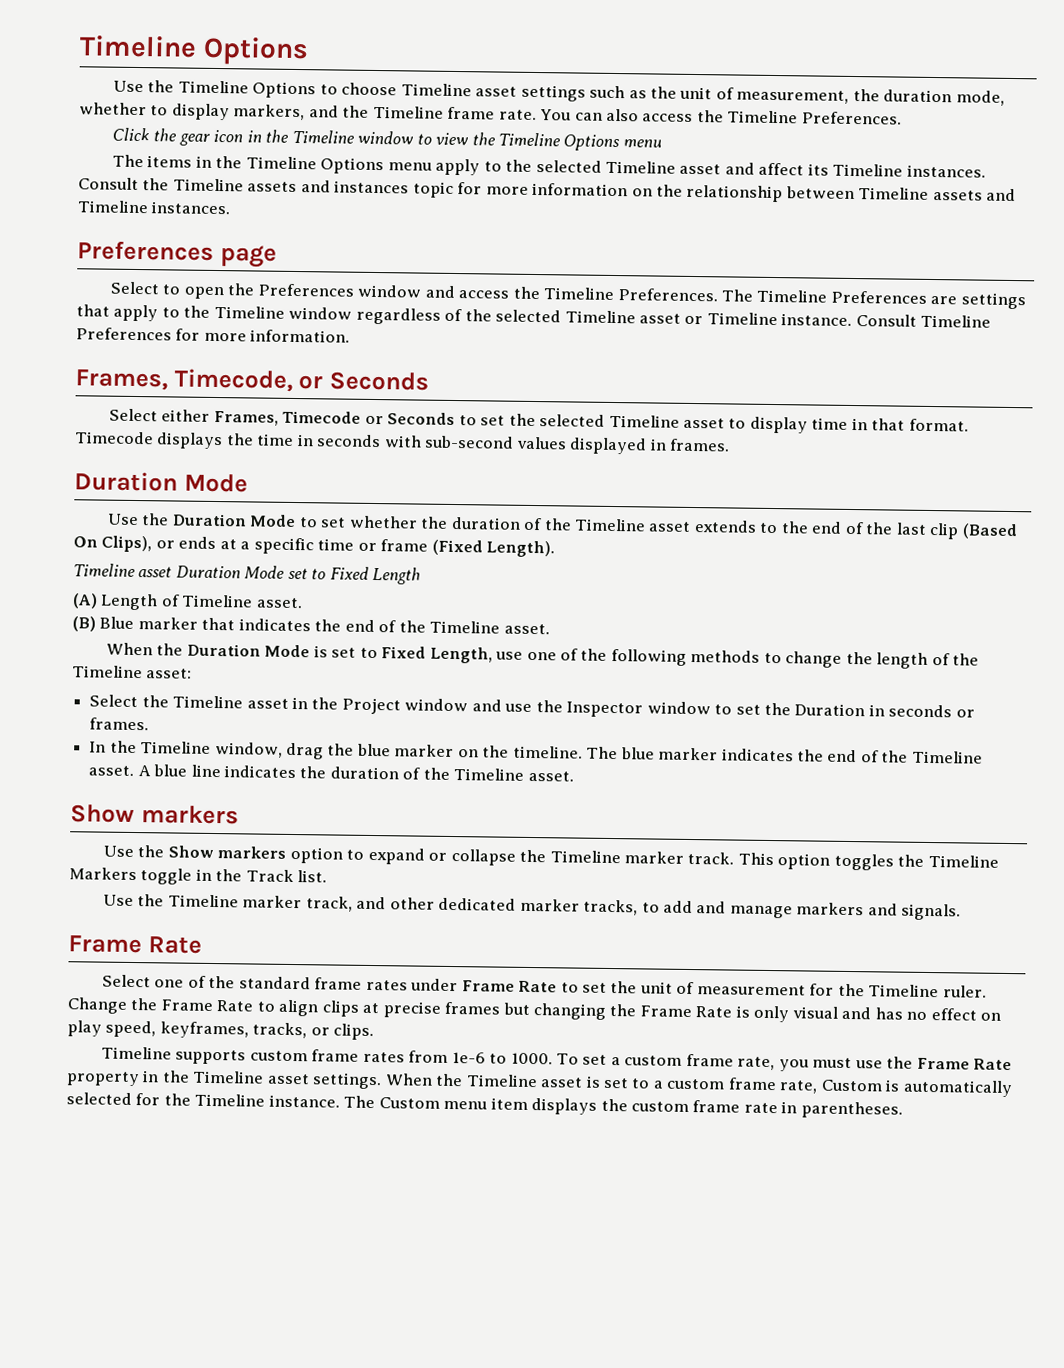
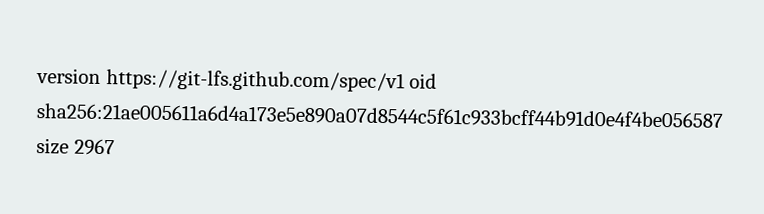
[79,35,309,66] [112,80,1005,106] [79,102,902,125] [111,127,662,152] [111,154,986,178] [78,177,1017,203] [77,200,232,215] [77,241,277,268] [109,281,1026,310] [76,304,992,328] [76,327,351,343] [75,368,429,392] [108,408,969,434] [74,431,731,455] [74,471,248,493] [106,513,1018,540] [73,535,556,558] [73,563,422,585] [72,593,303,611] [72,616,550,635] [105,642,980,669] [72,665,193,679] [89,694,975,718] [89,717,150,731] [89,740,983,764] [88,764,574,782] [70,804,239,825] [102,845,999,871] [69,867,328,885] [102,894,962,921] [68,935,202,954] [101,974,987,998] [67,997,1002,1023] [67,1020,375,1041] [100,1046,1013,1072] [66,1070,1013,1098] [66,1092,903,1119] Timeline Options // Use the Timeline Options to choose Timeline asset settings such as the unit of measurement, the duration mode, whether to display markers, and the Timeline frame rate. You can also access the Timeline Preferences. // Click the gear icon in the Timeline window to view the Timeline Options menu // The items in the Timeline Options menu apply to the selected Timeline asset and affect its Timeline instances. Consult the Timeline assets and instances topic for more information on the relationship between Timeline assets and Timeline instances. // Preferences page // Select to open the Preferences window and access the Timeline Preferences. The Timeline Preferences are settings that apply to the Timeline window regardless of the selected Timeline asset or Timeline instance. Consult Timeline Preferences for more information. // Frames, Timecode, or Seconds // Select either Frames, Timecode or Seconds to set the selected Timeline asset to display time in that format. Timecode displays the time in seconds with sub-second values displayed in frames. // Duration Mode // Use the Duration Mode to set whether the duration of the Timeline asset extends to the end of the last clip (Based On Clips), or ends at a specific time or frame (Fixed Length). // Timeline asset Duration Mode set to Fixed Length // (A) Length of Timeline asset. // (B) Blue marker that indicates the end of the Timeline asset. // When the Duration Mode is set to Fixed Length, use one of the following methods to change the length of the Timeline asset: // Select the Timeline asset in the Project window and use the Inspector window to set the Duration in seconds or frames. // In the Timeline window, drag the blue marker on the timeline. The blue marker indicates the end of the Timeline asset. A blue line indicates the duration of the Timeline asset. // Show markers // Use the Show markers option to expand or collapse the Timeline marker track. This option toggles the Timeline Markers toggle in the Track list. // Use the Timeline marker track, and other dedicated marker tracks, to add and manage markers and signals. // Frame Rate // Select one of the standard frame rates under Frame Rate to set the unit of measurement for the Timeline ruler. Change the Frame Rate to align clips at precise frames but changing the Frame Rate is only visual and has no effect on play speed, keyframes, tracks, or clips. // Timeline supports custom frame rates from 1e-6 to 1000. To set a custom frame rate, you must use the Frame Rate property in the Timeline asset settings. When the Timeline asset is set to a custom frame rate, Custom is automatically selected for the Timeline instance. The Custom menu item displays the custom frame rate in parentheses. -> [36,68,438,93] [36,103,723,129] [36,138,115,156] version https://git-lfs.github.com/spec/v1 oid sha256:21ae005611a6d4a173e5e890a07d8544c5f61c933bcff44b91d0e4f4be056587 size 2967

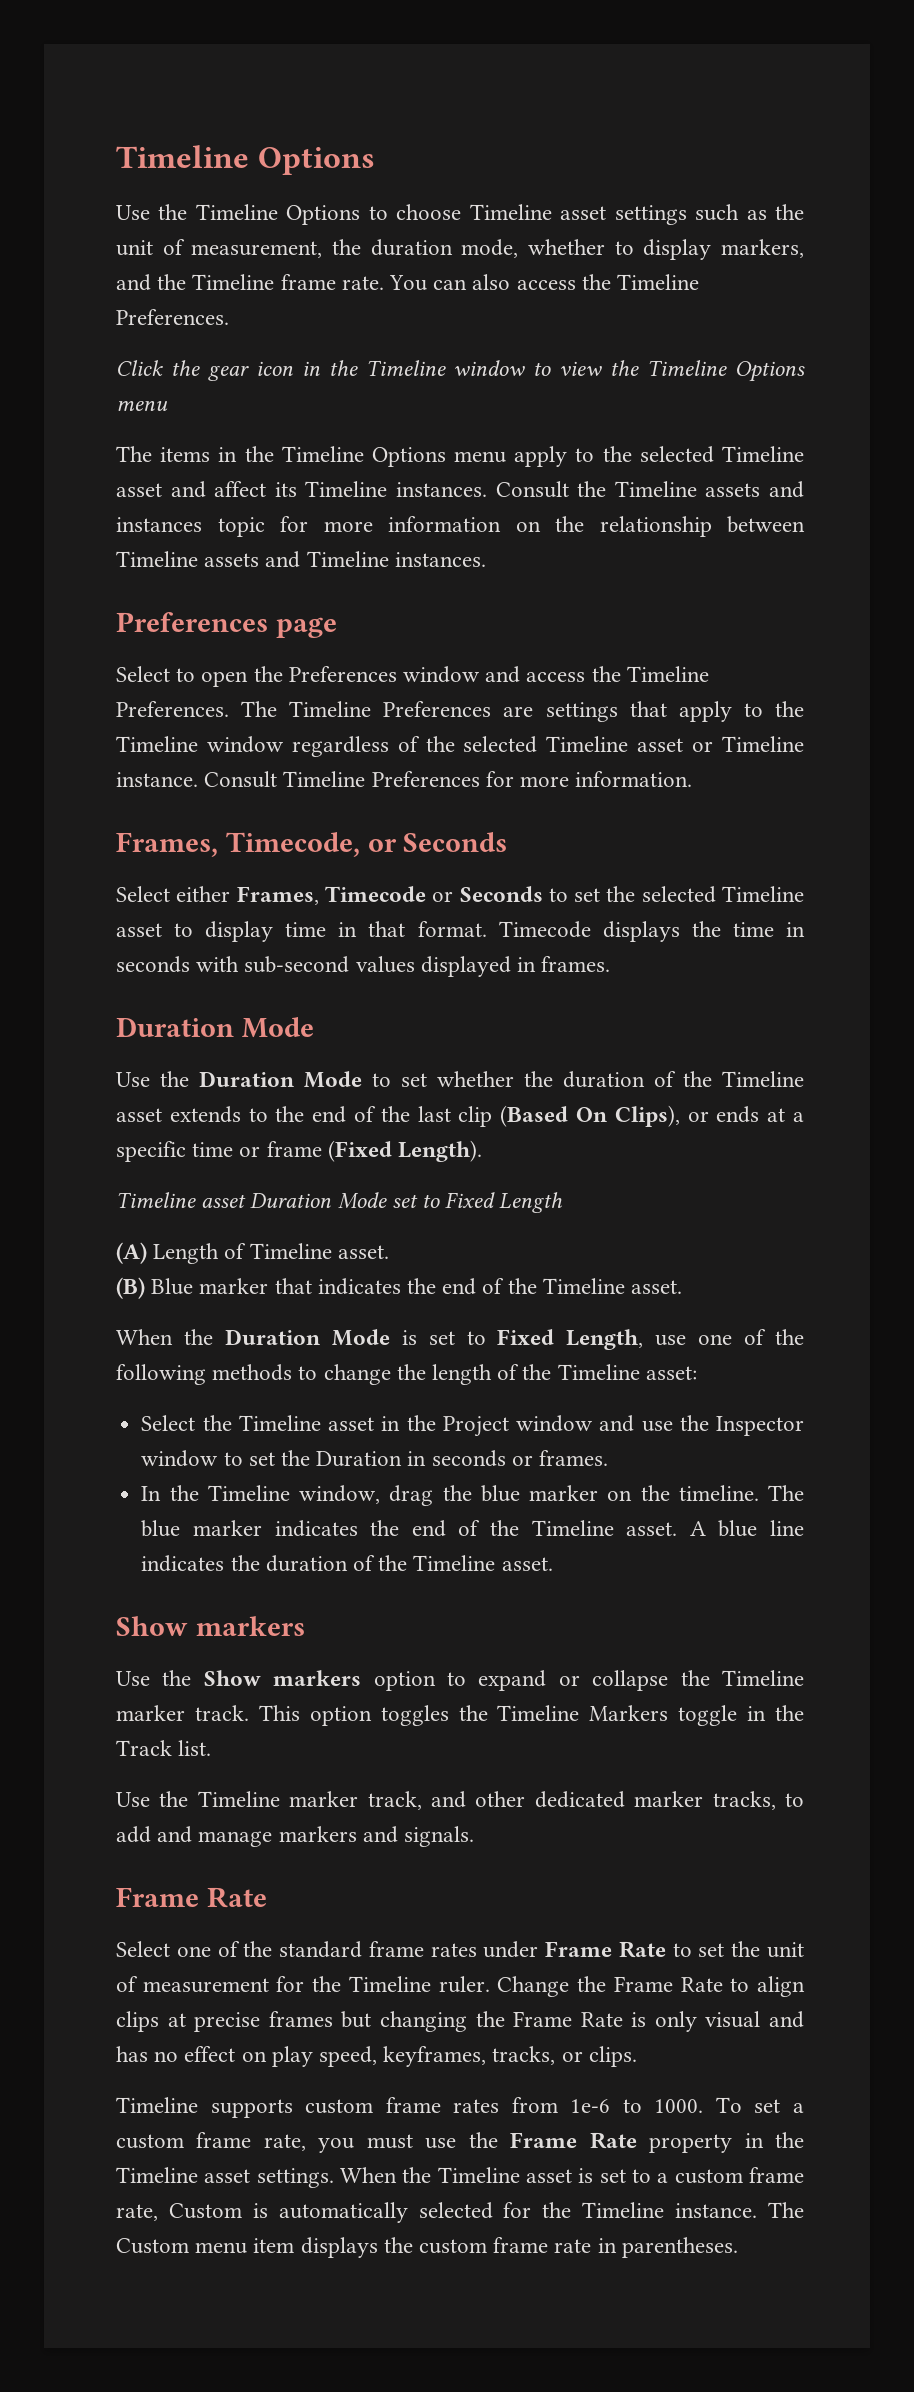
[36,68,438,93] [36,103,723,129] [36,138,115,156] version https://git-lfs.github.com/spec/v1 oid sha256:21ae005611a6d4a173e5e890a07d8544c5f61c933bcff44b91d0e4f4be056587 size 2967 -> [116,145,375,175] [116,204,804,225] [116,239,804,260] [116,274,700,291] [116,309,229,325] [116,360,805,382] [116,401,168,411] [116,446,804,467] [116,481,805,498] [116,516,805,537] [116,551,486,568] [116,612,337,638] [116,666,709,687] [116,701,804,722] [116,736,804,757] [116,771,693,788] [116,832,508,857] [116,886,804,905] [116,921,806,942] [116,956,611,977] [116,1017,314,1038] [116,1071,804,1088] [116,1105,804,1127] [116,1140,483,1162] [116,1192,564,1213] [116,1242,389,1264] [116,1277,683,1299] [116,1329,804,1350] [116,1364,697,1385] [141,1415,804,1437] [141,1450,608,1467] [141,1485,804,1506] [141,1520,805,1537] [141,1555,553,1572] [116,1616,305,1636] [116,1670,804,1691] [116,1705,804,1726] [116,1740,212,1756] [116,1791,804,1810] [116,1826,475,1847] [116,1887,267,1908] [116,1941,804,1958] [116,1976,806,1997] [116,2011,805,2032] [116,2046,637,2067] [116,2097,804,2118] [116,2132,804,2153] [116,2167,804,2188] [116,2202,804,2223] [116,2237,738,2258] Timeline Options // Use the Timeline Options to choose Timeline asset settings such as the unit of measurement, the duration mode, whether to display markers, and the Timeline frame rate. You can also access the Timeline Preferences. // Click the gear icon in the Timeline window to view the Timeline Options menu // The items in the Timeline Options menu apply to the selected Timeline asset and affect its Timeline instances. Consult the Timeline assets and instances topic for more information on the relationship between Timeline assets and Timeline instances. // Preferences page // Select to open the Preferences window and access the Timeline Preferences. The Timeline Preferences are settings that apply to the Timeline window regardless of the selected Timeline asset or Timeline instance. Consult Timeline Preferences for more information. // Frames, Timecode, or Seconds // Select either Frames, Timecode or Seconds to set the selected Timeline asset to display time in that format. Timecode displays the time in seconds with sub-second values displayed in frames. // Duration Mode // Use the Duration Mode to set whether the duration of the Timeline asset extends to the end of the last clip (Based On Clips), or ends at a specific time or frame (Fixed Length). // Timeline asset Duration Mode set to Fixed Length // (A) Length of Timeline asset. // (B) Blue marker that indicates the end of the Timeline asset. // When the Duration Mode is set to Fixed Length, use one of the following methods to change the length of the Timeline asset: // Select the Timeline asset in the Project window and use the Inspector window to set the Duration in seconds or frames. // In the Timeline window, drag the blue marker on the timeline. The blue marker indicates the end of the Timeline asset. A blue line indicates the duration of the Timeline asset. // Show markers // Use the Show markers option to expand or collapse the Timeline marker track. This option toggles the Timeline Markers toggle in the Track list. // Use the Timeline marker track, and other dedicated marker tracks, to add and manage markers and signals. // Frame Rate // Select one of the standard frame rates under Frame Rate to set the unit of measurement for the Timeline ruler. Change the Frame Rate to align clips at precise frames but changing the Frame Rate is only visual and has no effect on play speed, keyframes, tracks, or clips. // Timeline supports custom frame rates from 1e-6 to 1000. To set a custom frame rate, you must use the Frame Rate property in the Timeline asset settings. When the Timeline asset is set to a custom frame rate, Custom is automatically selected for the Timeline instance. The Custom menu item displays the custom frame rate in parentheses.

